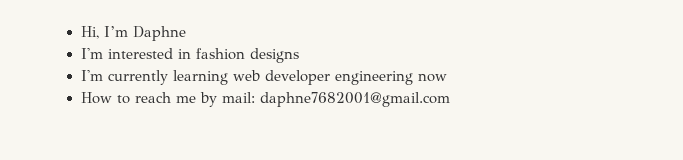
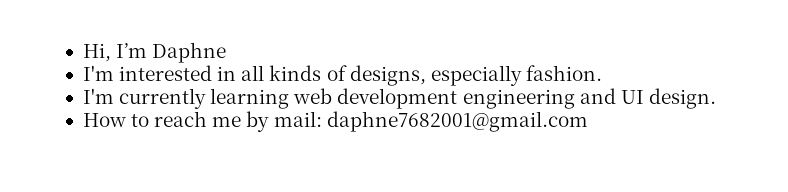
[195,48,299,63] fashion designs -> [241,65,602,86] all kinds of designs, especially fashion.
[264,70,447,85] developer engineering now -> [337,88,716,109] development engineering and UI design.

